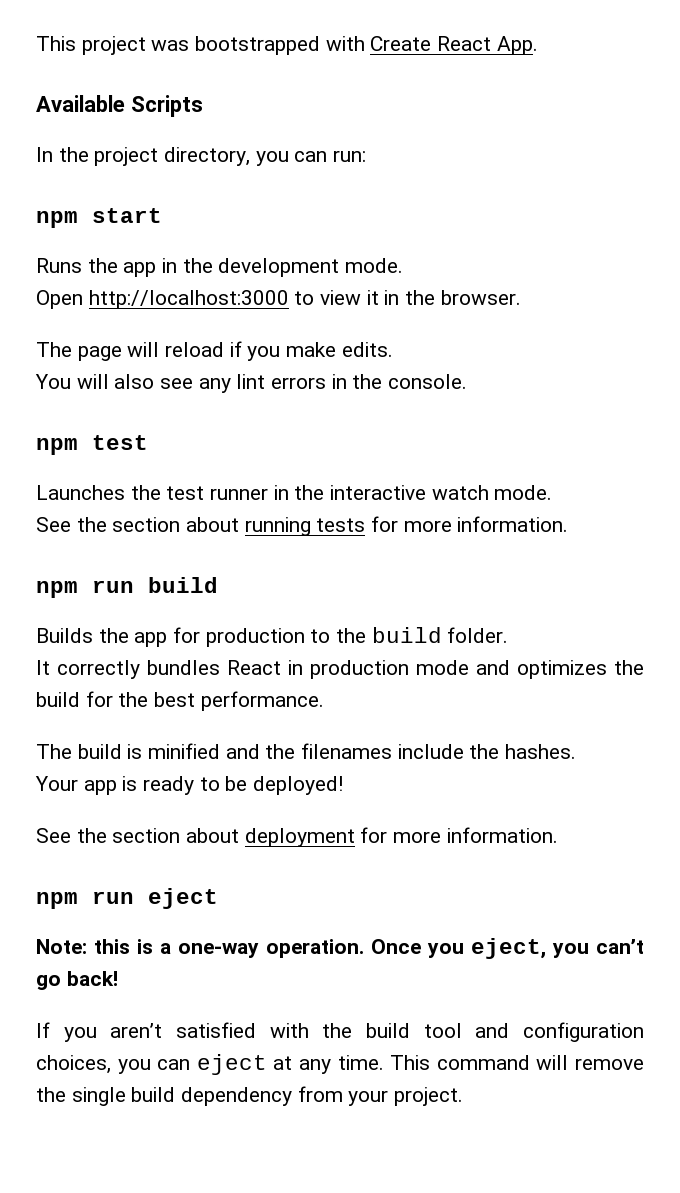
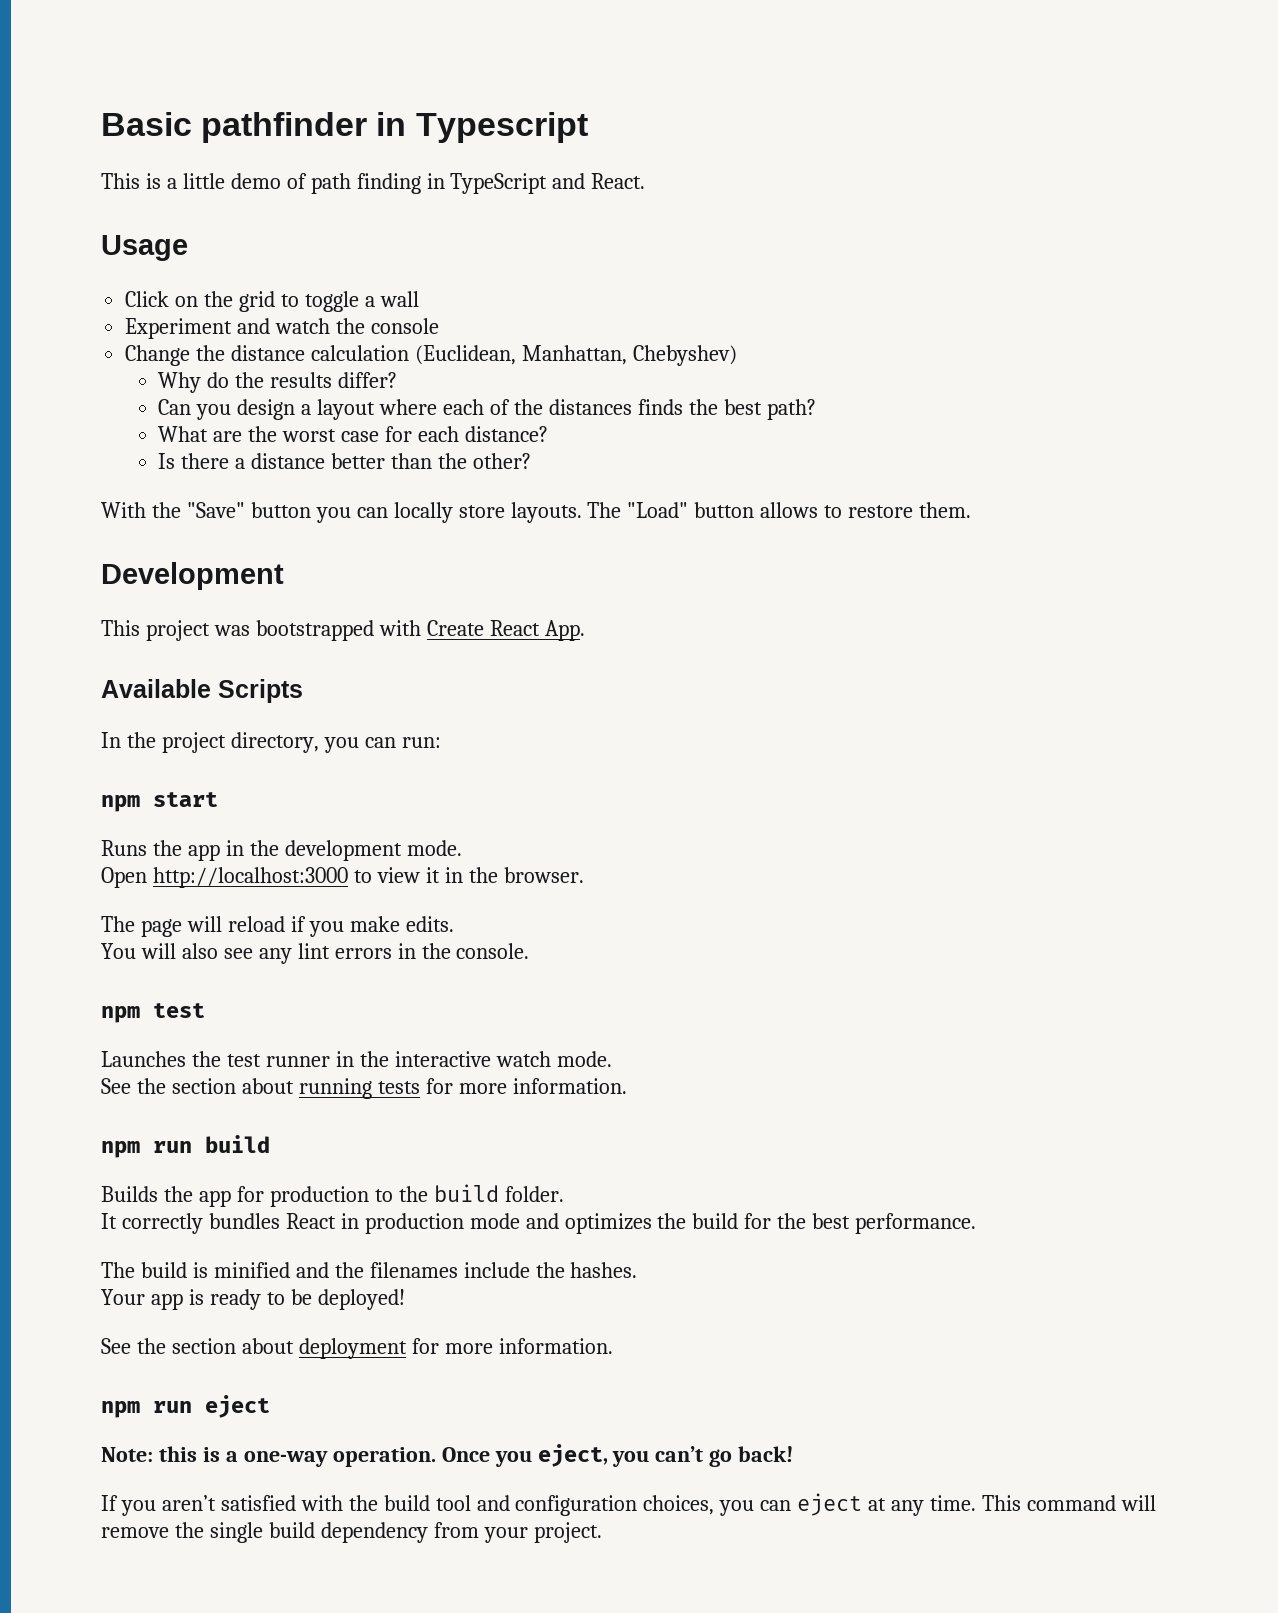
(36, 43) none -> [101,112,588,143] [101,173,646,194] [101,235,188,261] [125,291,419,312] [125,318,439,339] [125,345,737,366] [158,372,398,393] [158,399,816,420] [158,426,548,442] [158,453,531,469] [101,502,972,523] [101,562,284,590] Basic pathfinder in Typescript // This is a little demo of path finding in TypeScript and React. // Usage // Click on the grid to toggle a wall // Experiment and watch the console // Change the distance calculation (Euclidean, Manhattan, Chebyshev) // Why do the results differ? // Can you design a layout where each of the distances finds the best path? // What are the worst case for each distance? // Is there a distance better than the other? // With the "Save" button you can locally store layouts. The "Load" button allows to restore them. // Development //

